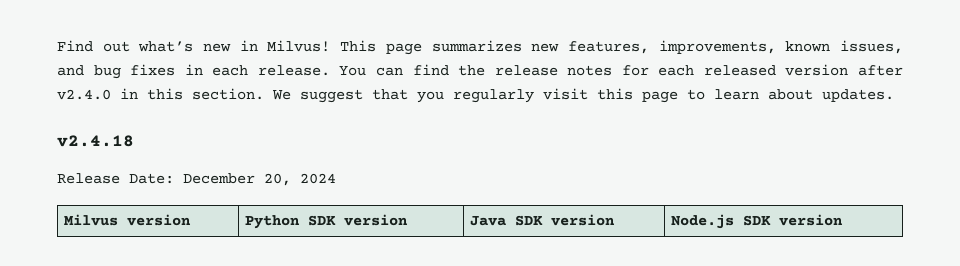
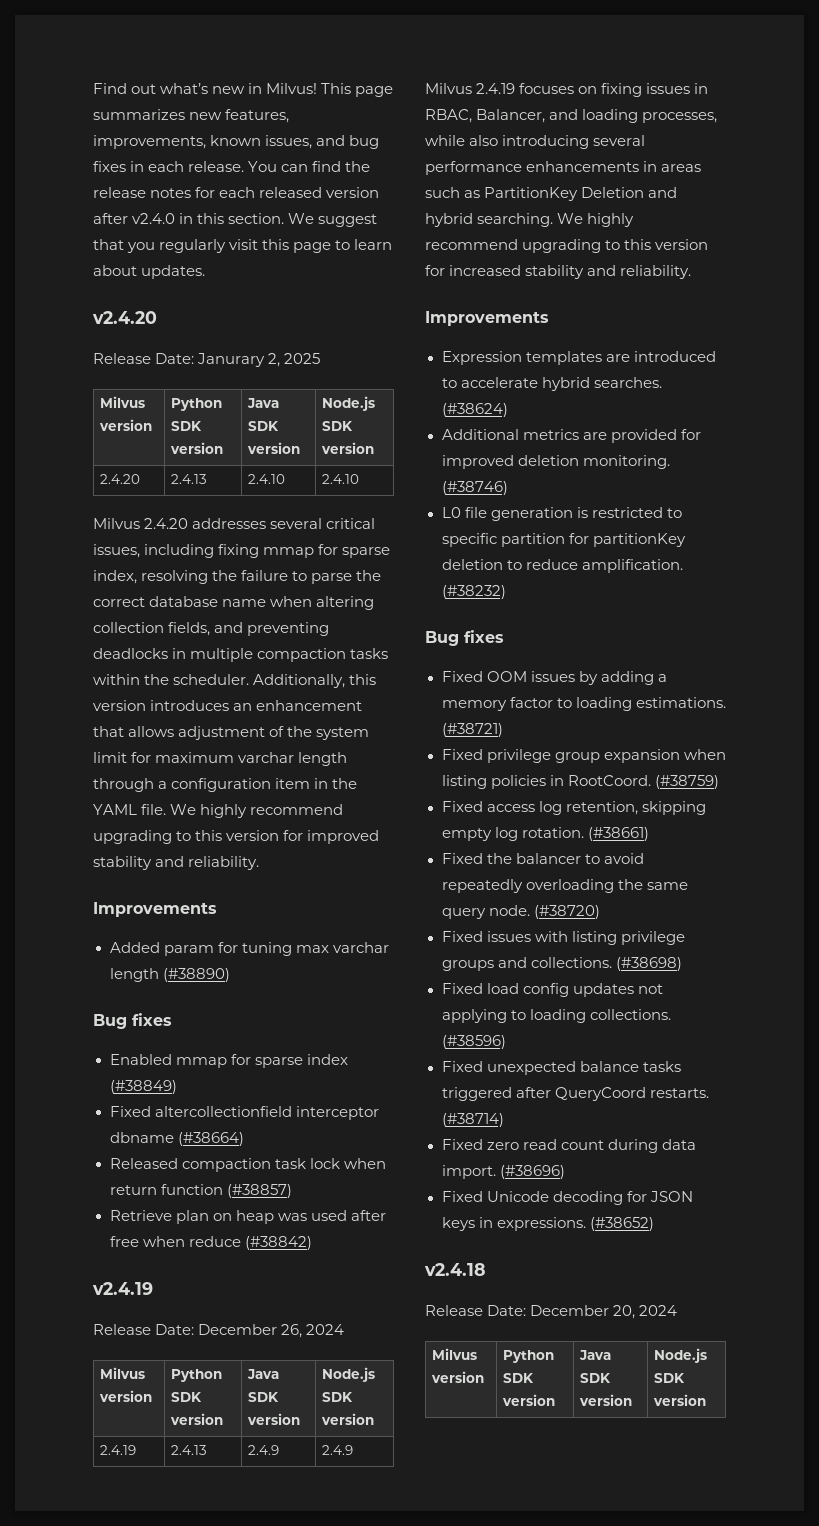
(894, 95) none -> [92,311,157,324] [93,353,321,367] [100,396,146,408] [99,419,153,431] [171,398,223,411] [171,421,203,431] [170,442,224,454] [247,398,280,408] [248,421,280,431] [247,442,301,454] [322,396,376,411] [322,421,354,431] [321,442,375,454] [100,474,141,484] [171,474,208,484] [248,474,286,484] [322,474,360,484] [93,518,376,529] [93,544,391,558] [93,570,382,584] [93,596,375,610] [93,622,330,636] [93,648,389,662] [93,674,377,688] [93,700,363,711] [93,726,370,740] [93,752,348,766] [93,778,358,792] [93,804,344,818] [93,830,380,844] [93,856,260,870] [93,902,217,917] [109,942,389,956] [109,968,230,982] [93,1013,172,1029] [109,1054,348,1068] [109,1080,177,1094] [109,1106,379,1120] [109,1132,244,1146] [109,1158,386,1172] [109,1184,292,1198] [109,1210,386,1224] [109,1236,312,1250] [92,1282,153,1295] [93,1324,345,1338] [100,1367,146,1379] [99,1390,153,1402] [171,1369,223,1382] [171,1392,203,1402] [170,1413,224,1425] [247,1369,280,1379] [248,1392,280,1402] [247,1413,301,1425] [322,1367,376,1382] [322,1392,354,1402] [321,1413,375,1425] [100,1445,137,1455] [171,1445,208,1455] [248,1445,280,1455] [322,1445,354,1455] [425,83,709,97] [425,109,718,123] [425,135,646,149] [425,161,702,175] [425,187,678,201] [425,213,635,227] [425,239,709,253] [425,265,692,279] [425,311,549,326] [441,351,716,365] [441,377,662,391] [441,403,508,417] [441,429,701,443] [441,455,670,469] [441,481,508,495] [441,507,682,521] [441,533,686,547] [441,559,683,573] [441,585,506,599] [425,630,504,646] [441,671,667,685] [441,697,726,711] [441,723,503,737] [441,749,726,763] [441,775,719,789] [441,801,706,815] [441,827,649,841] [441,853,644,864] [441,879,688,893] [441,905,600,919] [441,931,685,945] [441,957,682,971] [441,983,663,997] [441,1009,671,1023] [441,1035,506,1049] [441,1061,681,1075] [441,1087,709,1101] [441,1113,504,1127] [441,1139,696,1153] [441,1165,565,1179] [441,1191,693,1205] [441,1217,654,1231] // v2.4.20 // Release Date: Janurary 2, 2025 // Milvus version | Python SDK version | Java SDK version | Node.js SDK version // 2.4.20 | 2.4.13 | 2.4.10 | 2.4.10 // Milvus 2.4.20 addresses several critical issues, including fixing mmap for sparse index, resolving the failure to parse the correct database name when altering collection fields, and preventing deadlocks in multiple compaction tasks within the scheduler. Additionally, this version introduces an enhancement that allows adjustment of the system limit for maximum varchar length through a configuration item in the YAML file. We highly recommend upgrading to this version for improved stability and reliability. // Improvements // Added param for tuning max varchar length (#38890) // Bug fixes // Enabled mmap for sparse index (#38849) // Fixed altercollectionfield interceptor dbname (#38664) // Released compaction task lock when return function (#38857) // Retrieve plan on heap was used after free when reduce (#38842) // v2.4.19 // Release Date: December 26, 2024 // Milvus version | Python SDK version | Java SDK version | Node.js SDK version // 2.4.19 | 2.4.13 | 2.4.9 | 2.4.9 // Milvus 2.4.19 focuses on fixing issues in RBAC, Balancer, and loading processes, while also introducing several performance enhancements in areas such as PartitionKey Deletion and hybrid searching. We highly recommend upgrading to this version for increased stability and reliability. // Improvements // Expression templates are introduced to accelerate hybrid searches. (#38624) // Additional metrics are provided for improved deletion monitoring. (#38746) // L0 file generation is restricted to specific partition for partitionKey deletion to reduce amplification. (#38232) // Bug fixes // Fixed OOM issues by adding a memory factor to loading estimations. (#38721) // Fixed privilege group expansion when listing policies in RootCoord. (#38759) // Fixed access log retention, skipping empty log rotation. (#38661) // Fixed the balancer to avoid repeatedly overloading the same query node. (#38720) // Fixed issues with listing privilege groups and collections. (#38698) // Fixed load config updates not applying to loading collections. (#38596) // Fixed unexpected balance tasks triggered after QueryCoord restarts. (#38714) // Fixed zero read count during data import. (#38696) // Fixed Unicode decoding for JSON keys in expressions. (#38652)

